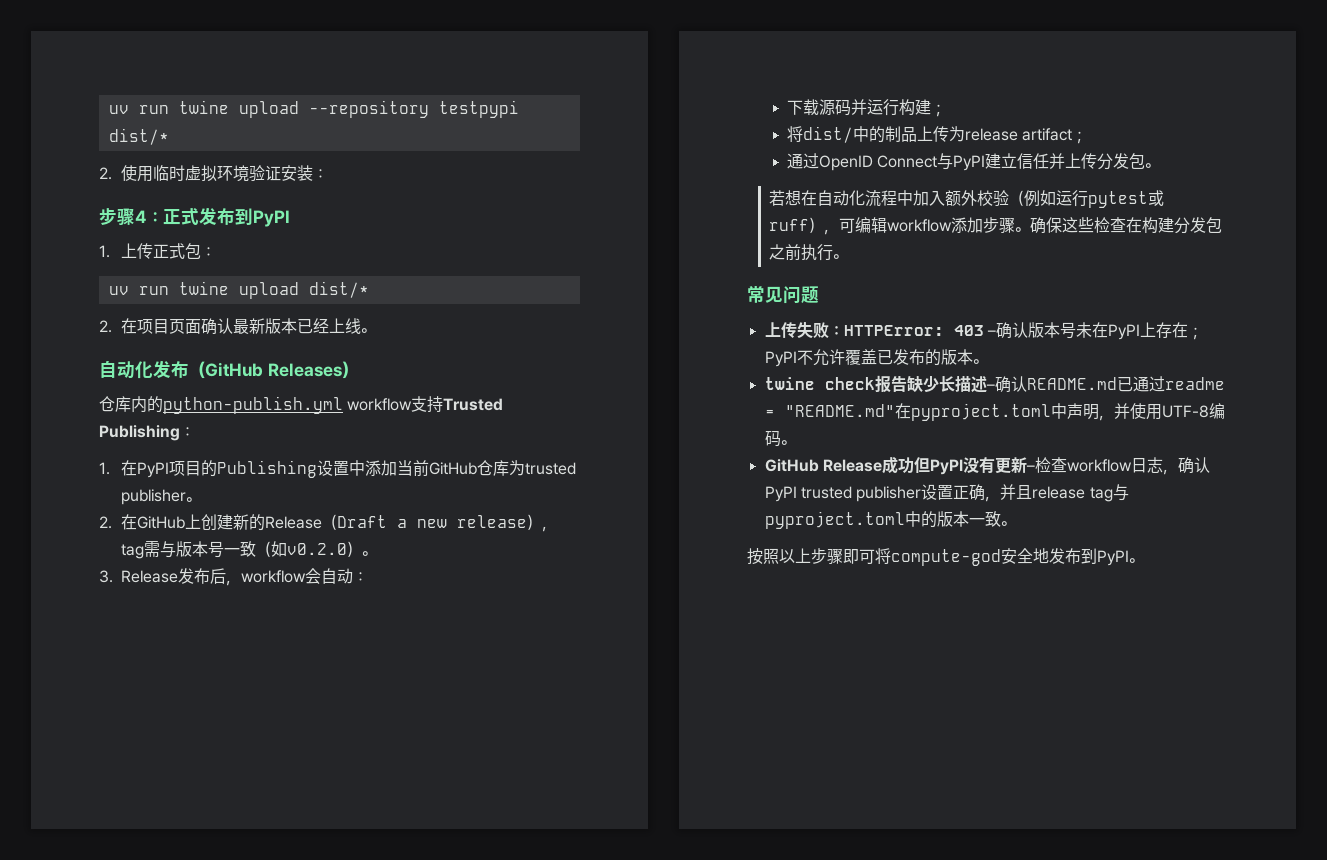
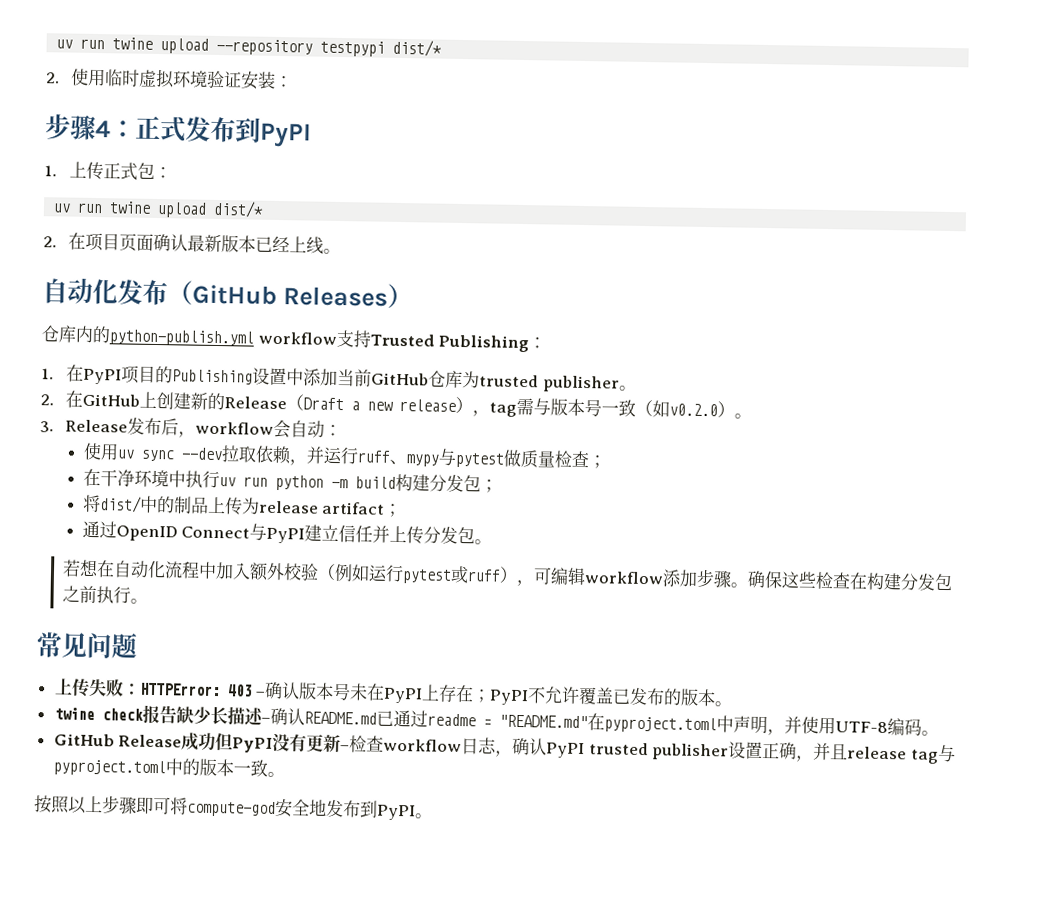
[787,99,932,116] 下载源码并运行构建 -> [82,442,606,469] [82,468,481,493] 使用uv sync --dev拉取依赖，并运行ruff、mypy与pytest做质量检查； // 在干净环境中执行uv run python -m build构建分发包

